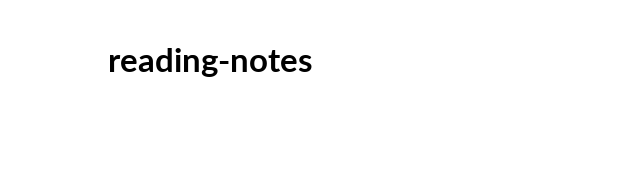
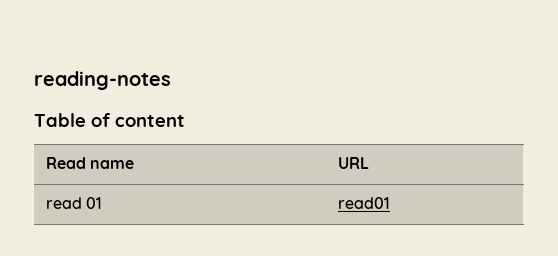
(313, 62) none -> [34,113,185,127] [46,157,135,169] [338,157,370,169] [46,197,103,209] [338,197,391,209] // Table of content // Read name | URL // read 01 | read01

